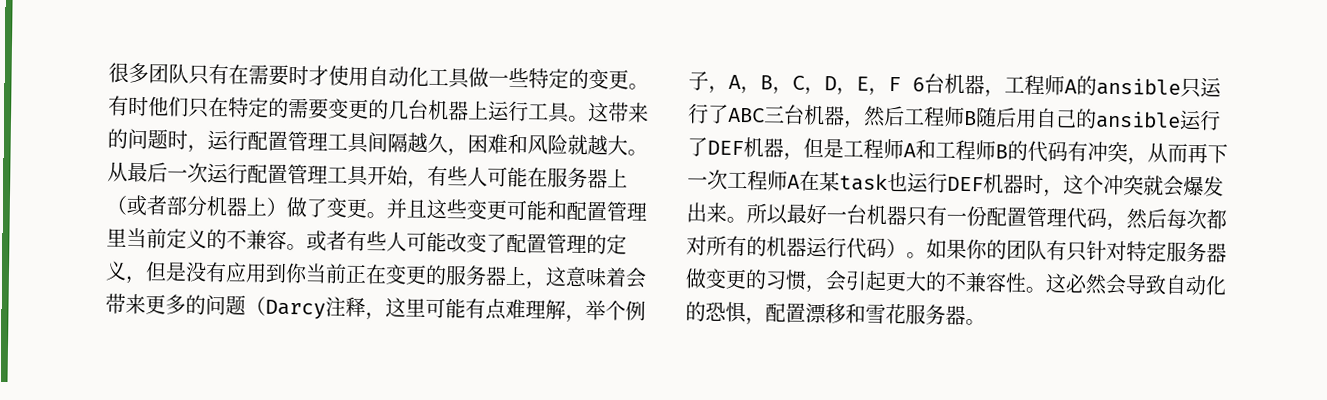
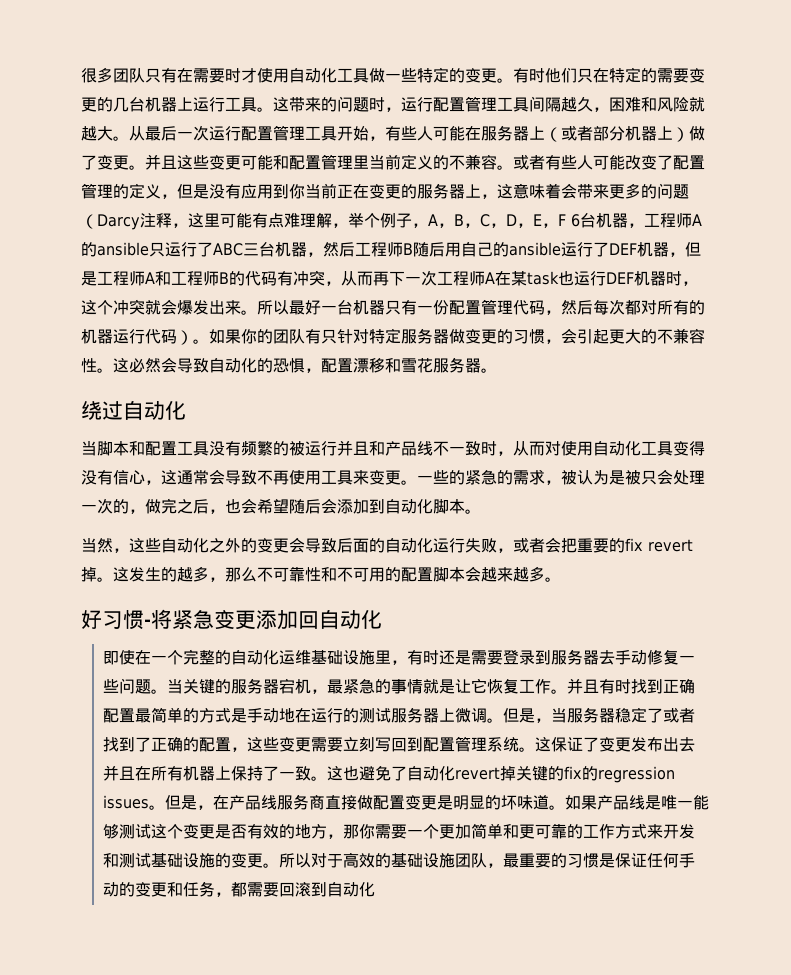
(986, 322) none -> [81,400,186,420] [81,440,705,456] [81,469,705,485] [81,498,481,514] [81,537,693,553] [81,566,561,582] [81,609,382,630] [103,649,696,665] [103,678,696,694] [103,707,696,723] [103,736,696,752] [103,765,676,783] [103,794,710,810] [103,823,696,839] [103,852,696,868] [103,881,376,897] // 绕过自动化 // 当脚本和配置工具没有频繁的被运行并且和产品线不一致时，从而对使用自动化工具变得没有信心，这通常会导致不再使用工具来变更。一些的紧急的需求，被认为是被只会处理一次的，做完之后，也会希望随后会添加到自动化脚本。 // 当然，这些自动化之外的变更会导致后面的自动化运行失败，或者会把重要的fix revert掉。这发生的越多，那么不可靠性和不可用的配置脚本会越来越多。 // 好习惯-将紧急变更添加回自动化 // 即使在一个完整的自动化运维基础设施里，有时还是需要登录到服务器去手动修复一些问题。当关键的服务器宕机，最紧急的事情就是让它恢复工作。并且有时找到正确配置最简单的方式是手动地在运行的测试服务器上微调。但是，当服务器稳定了或者找到了正确的配置，这些变更需要立刻写回到配置管理系统。这保证了变更发布出去并且在所有机器上保持了一致。这也避免了自动化revert掉关键的fix的regression issues。但是，在产品线服务商直接做配置变更是明显的坏味道。如果产品线是唯一能够测试这个变更是否有效的地方，那你需要一个更加简单和更可靠的工作方式来开发和测试基础设施的变更。所以对于高效的基础设施团队，最重要的习惯是保证任何手动的变更和任务，都需要回滚到自动化

